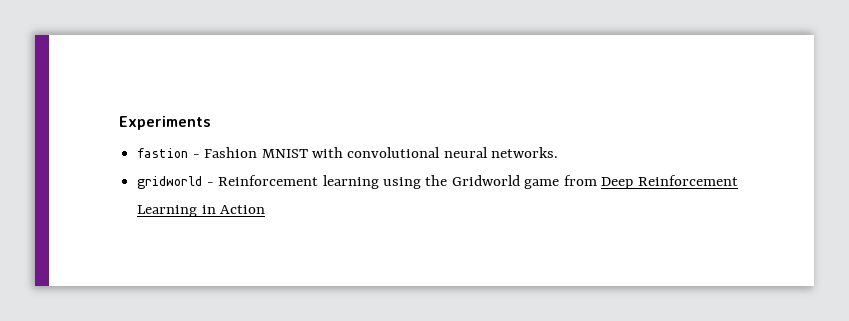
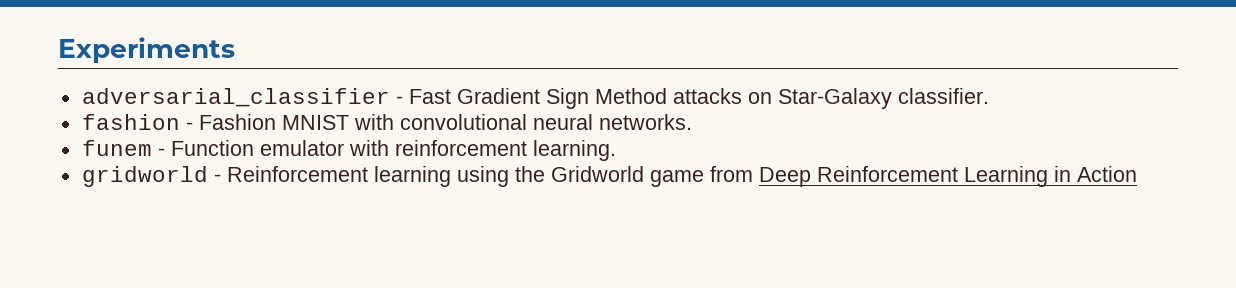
[137,148,189,158] fastion -> [81,88,989,109] [81,114,180,130] adversarial_classifier - Fast Gradient Sign Method attacks on Star-Galaxy classifier. // fashion
(559, 152) none -> [81,140,616,161] // funem - Function emulator with reinforcement learning.

